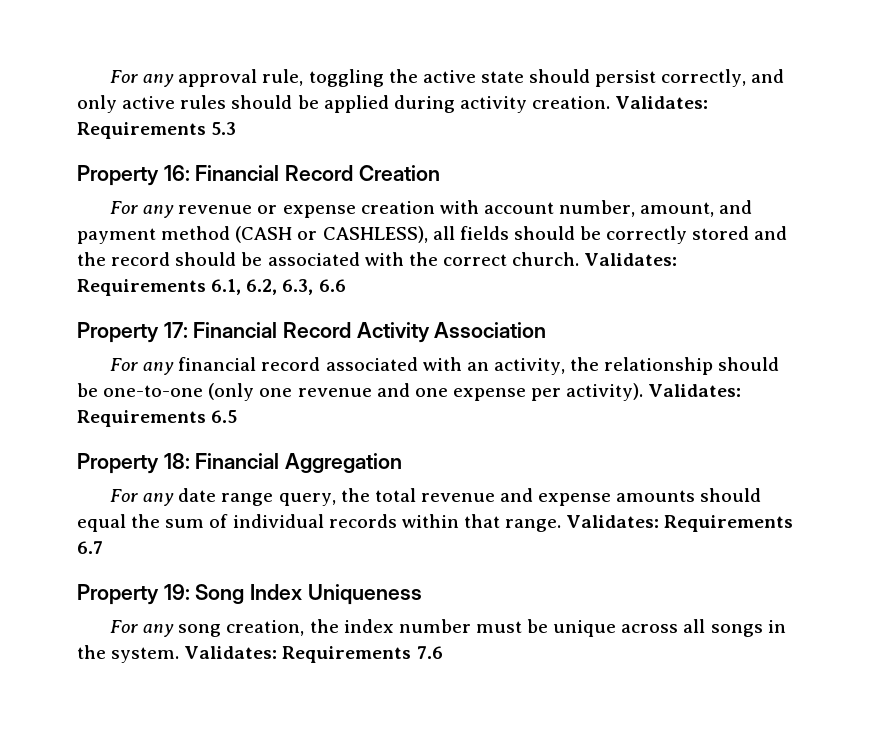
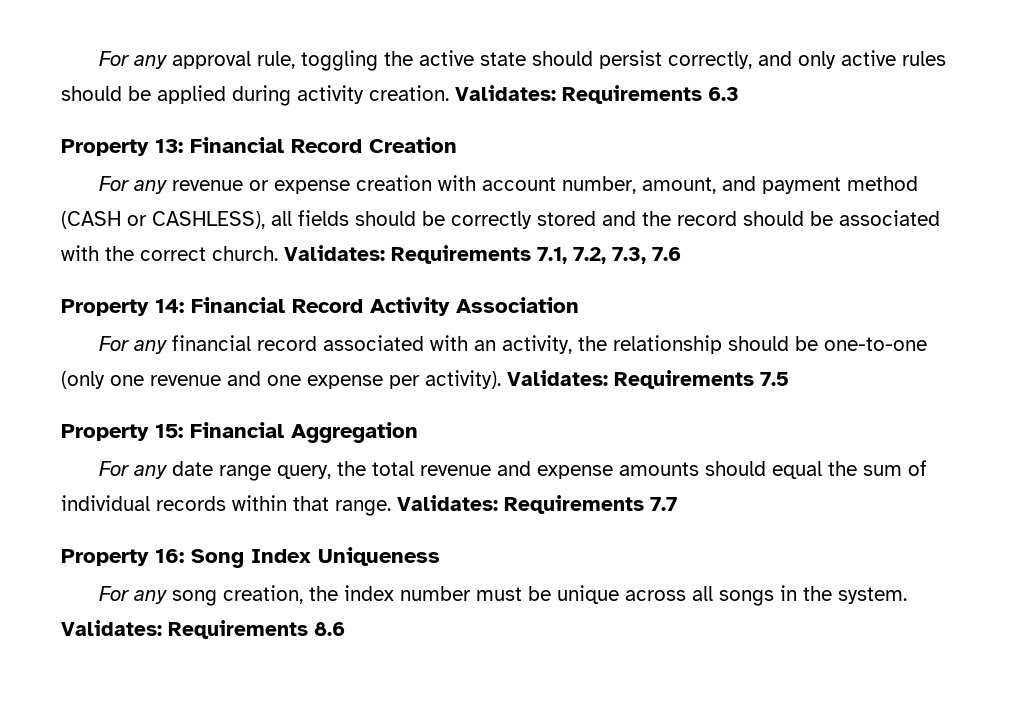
[211,122,237,135] [77,165,190,186] 5.3 // Property 16: -> [708,87,739,101] [61,139,183,156] 6.3 // Property 13:
[211,279,346,295] [77,322,188,343] 6.1, 6.2, 6.3, 6.6 // Property 17: -> [537,247,681,264] [61,299,184,316] 7.1, 7.2, 7.3, 7.6 // Property 14:
[211,410,238,423] [77,453,190,474] 6.5 // Property 18: -> [760,372,789,386] [61,424,183,441] 7.5 // Property 15:
[77,541,103,554] [77,584,190,605] 6.7 // Property 19: -> [650,497,677,511] [61,549,184,566] 7.7 // Property 16:
[416,646,443,659] 7.6 -> [314,622,345,636] 8.6

